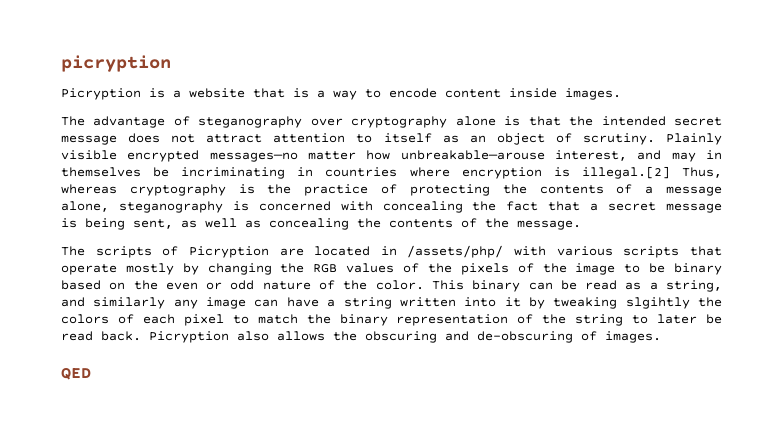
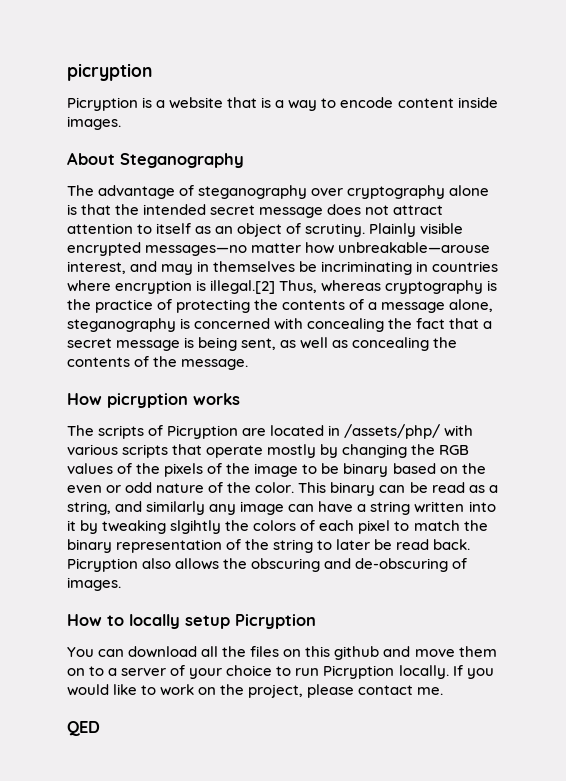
(621, 94) none -> [67,152,244,168] // About Steganography
(581, 225) none -> [67,393,240,408] // How picryption works
(661, 337) none -> [67,614,316,629] [67,646,497,660] [67,665,494,679] [67,684,444,698] // How to locally setup Picryption // You can download all the files on this github and move them on to a server of your choice to run Picryption locally. If you would like to work on the project, please contact me.

